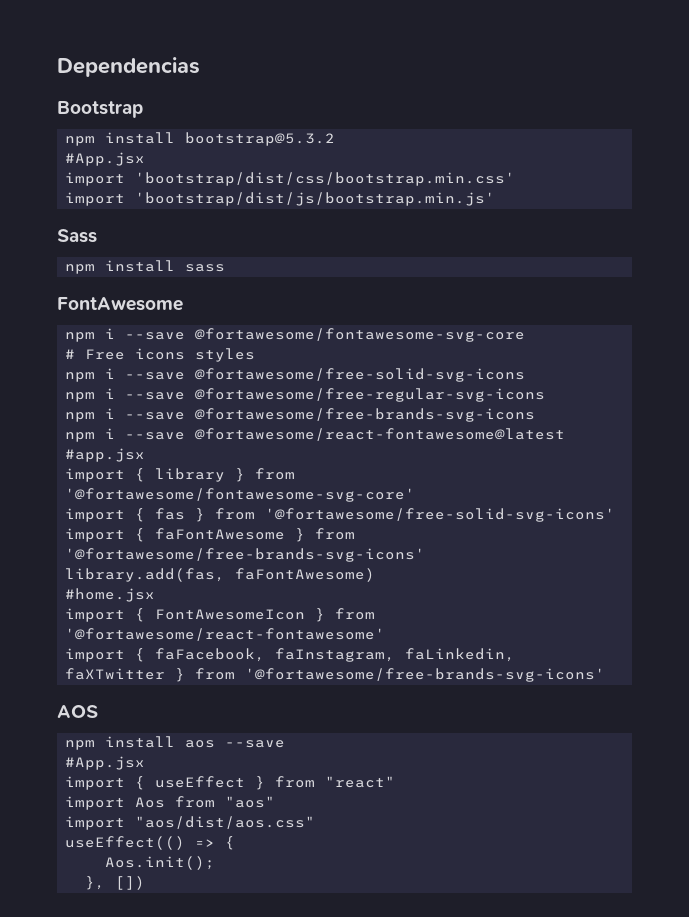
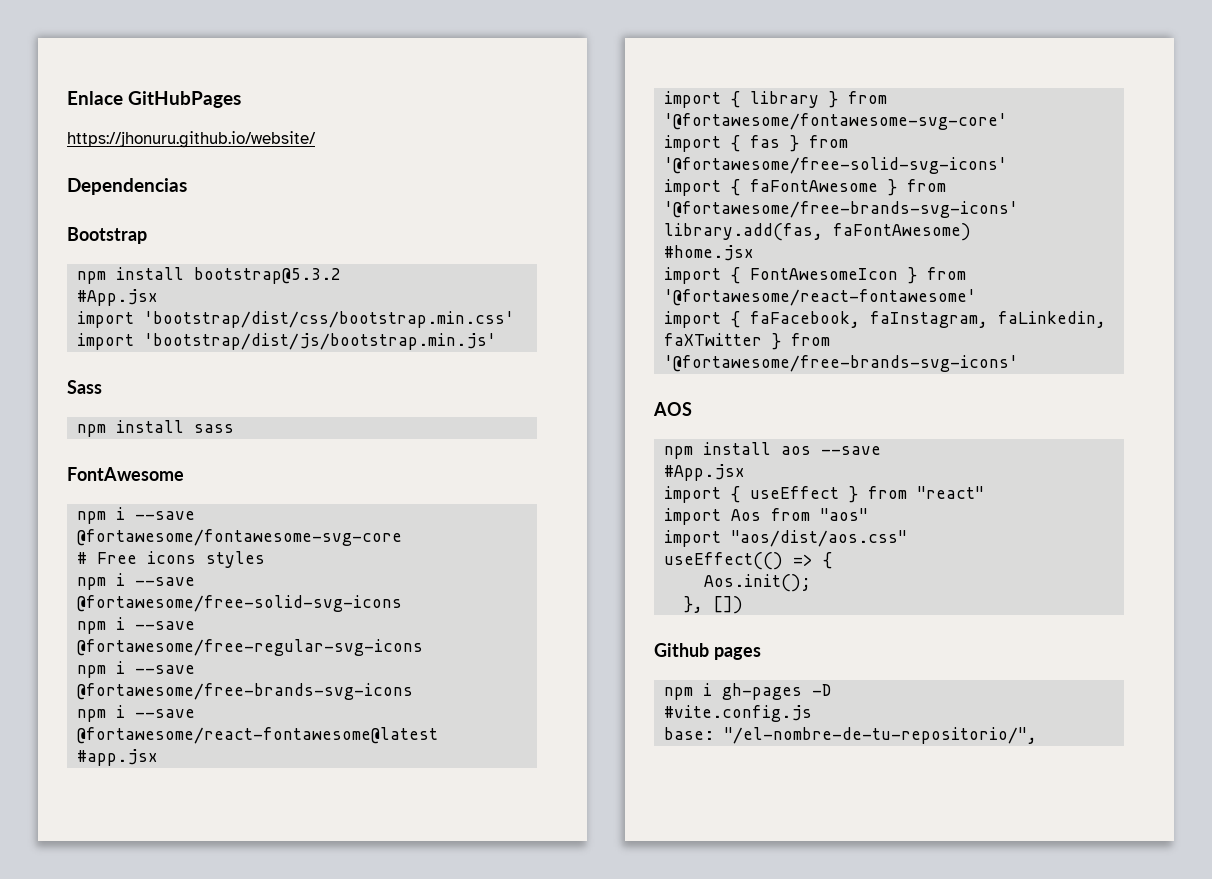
(57, 67) none -> [67,91,241,108] [67,131,316,148] Enlace GitHubPages // https://jhonuru.github.io/website/ //
(146, 883) none -> [654,643,761,660] [664,683,832,700] [664,705,813,722] [664,727,1038,744] // Github pages // npm i gh-pages -D // #vite.config.js // base: "/el-nombre-de-tu-repositorio/",

